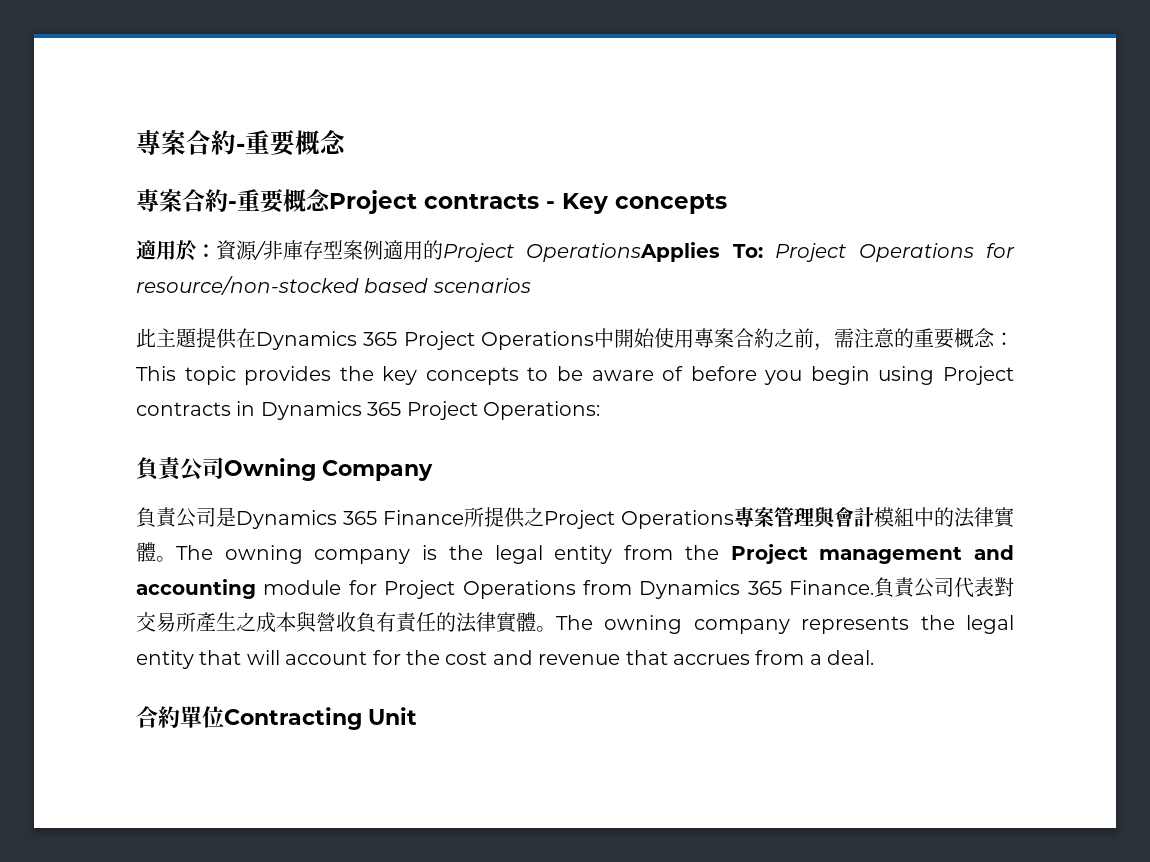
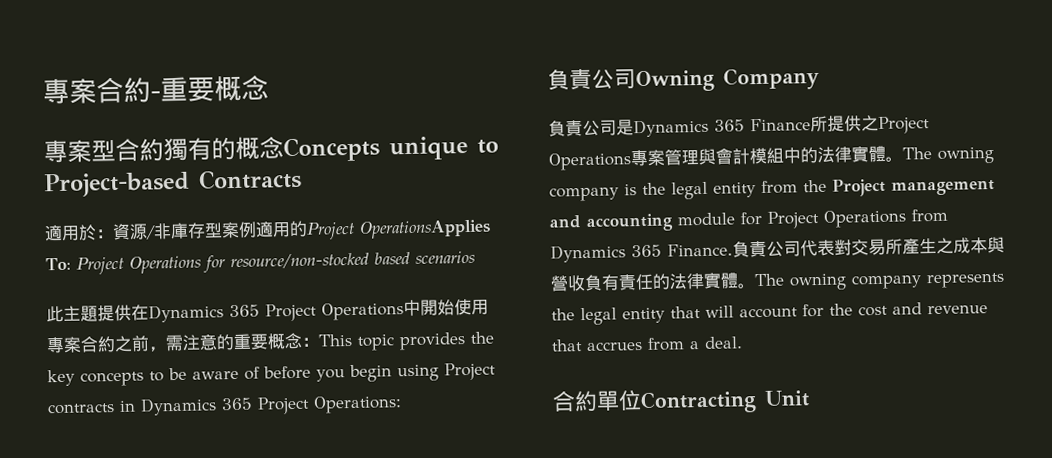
[182,189,727,214] 合約-重要概念Project contracts - Key concepts -> [91,135,499,163] [43,168,302,198] 型合約獨有的概念Concepts unique to Project-based Contracts

